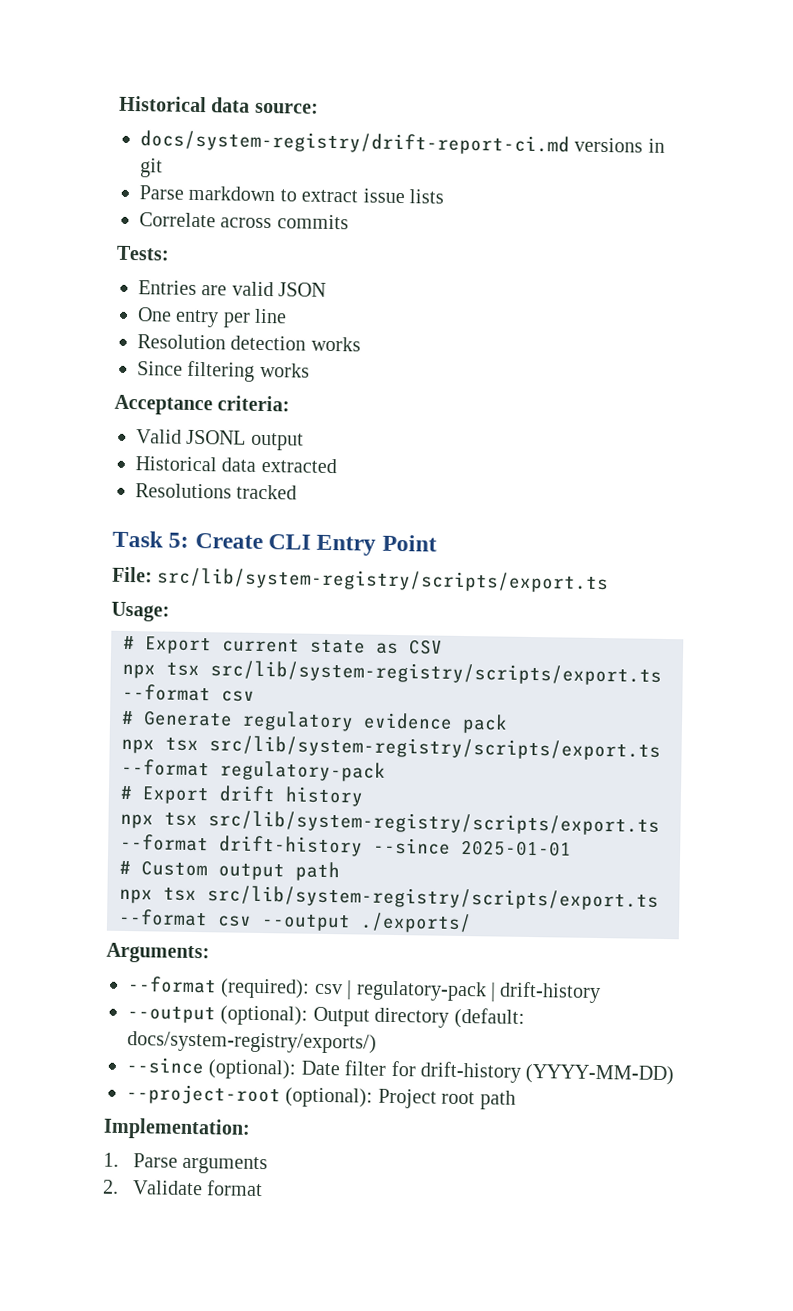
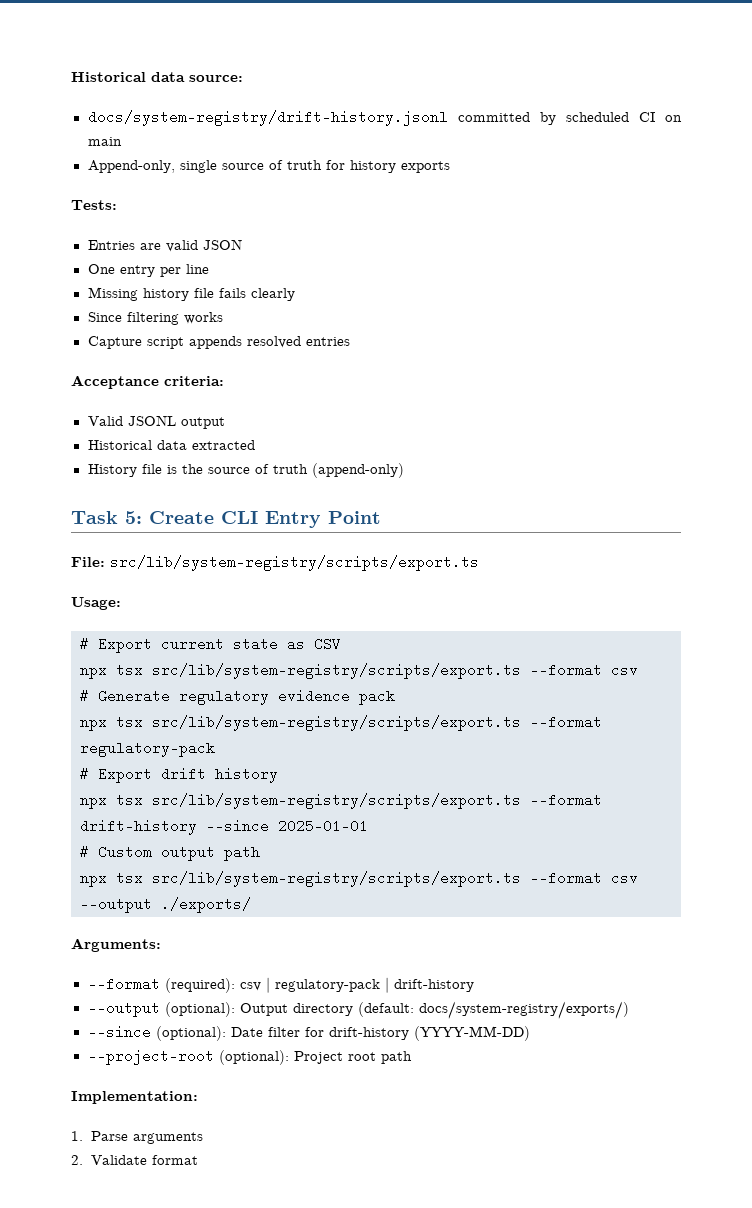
[140,130,665,156] [140,158,163,178] [139,185,444,204] [139,212,349,230] docs/system-registry/drift-report-ci.md versions in git // Parse markdown to extract issue lists // Correlate across commits -> [87,110,683,126] [87,137,122,146] [87,160,450,173] docs/system-registry/drift-history.jsonl committed by scheduled CI on main // Append-only, single source of truth for history exports
[137,334,361,352] [137,360,310,382] Resolution detection works // Since filtering works -> [87,287,295,301] [87,312,223,325] [87,336,350,349] Missing history file fails clearly // Since filtering works // Capture script appends resolved entries
[135,483,298,500] Resolutions tracked -> [87,463,404,478] History file is the source of truth (append-only)

